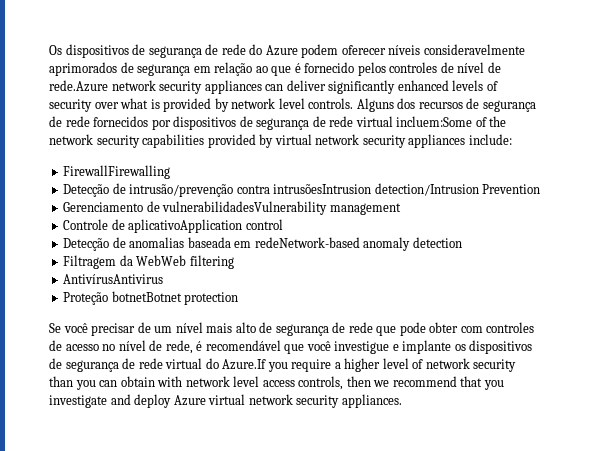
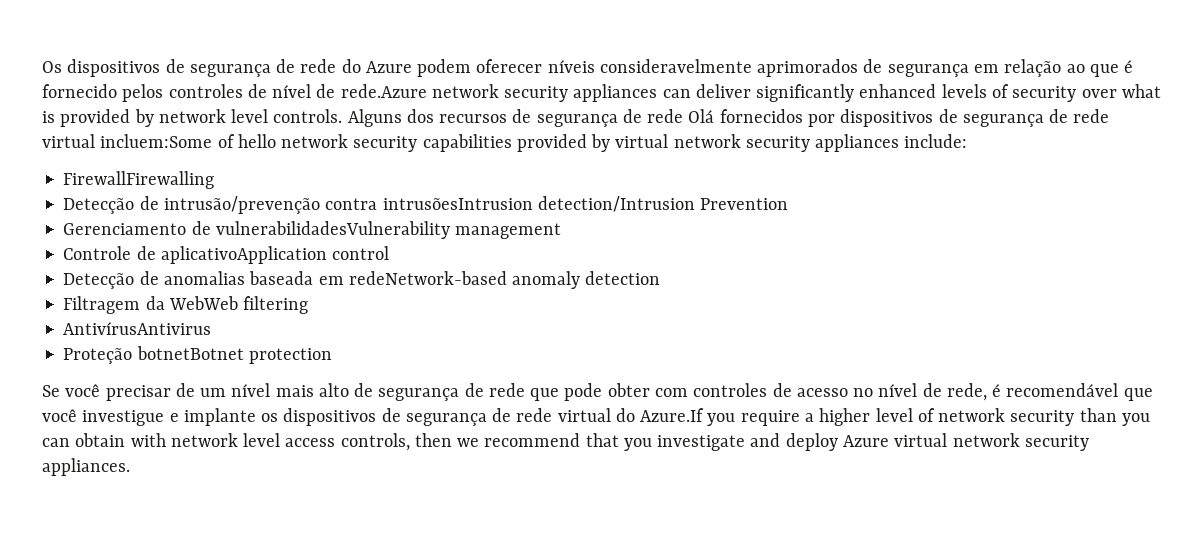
(90, 121) none -> [688,109,715,123] Olá
[489,116,507,127] the -> [237,134,276,148] hello

